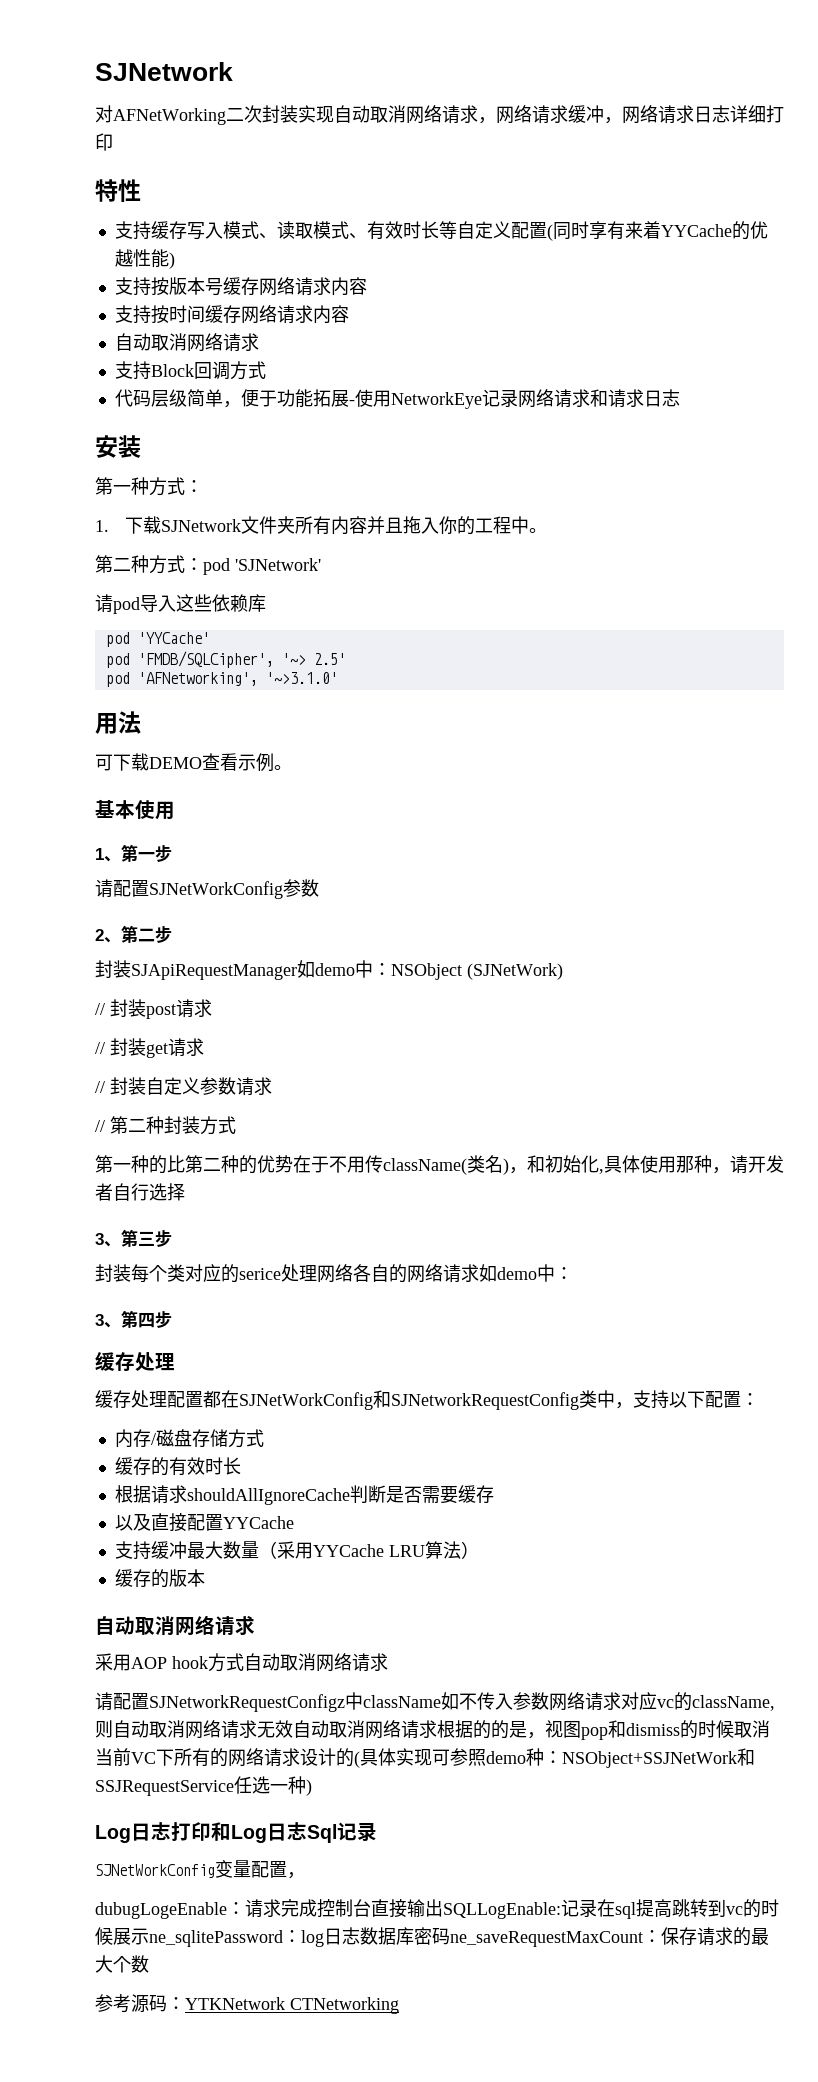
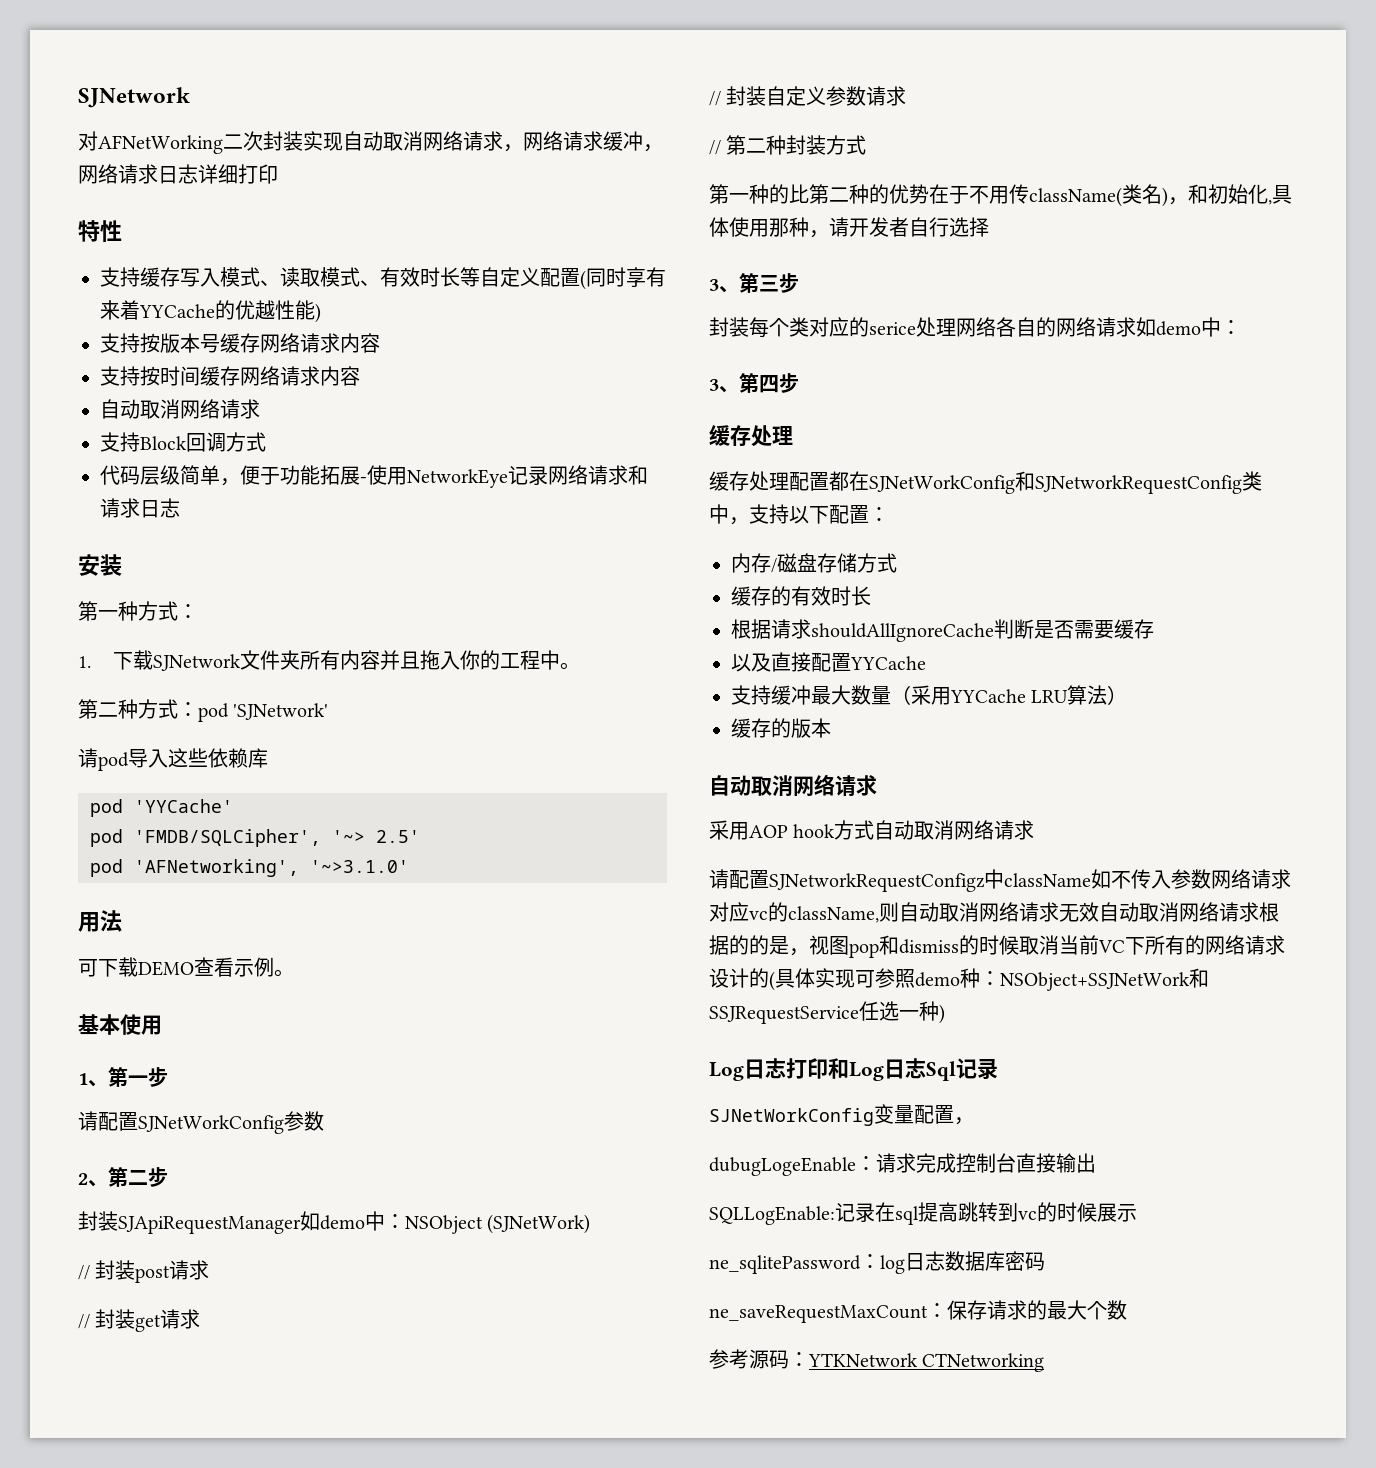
(443, 1908) none -> (1096, 1163) //
(149, 1936) none -> (1137, 1213) //
(450, 1936) none -> (1045, 1261) //

